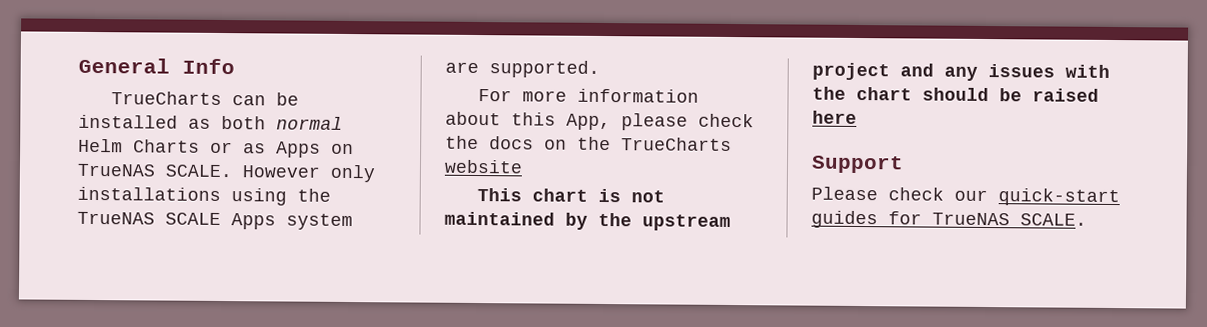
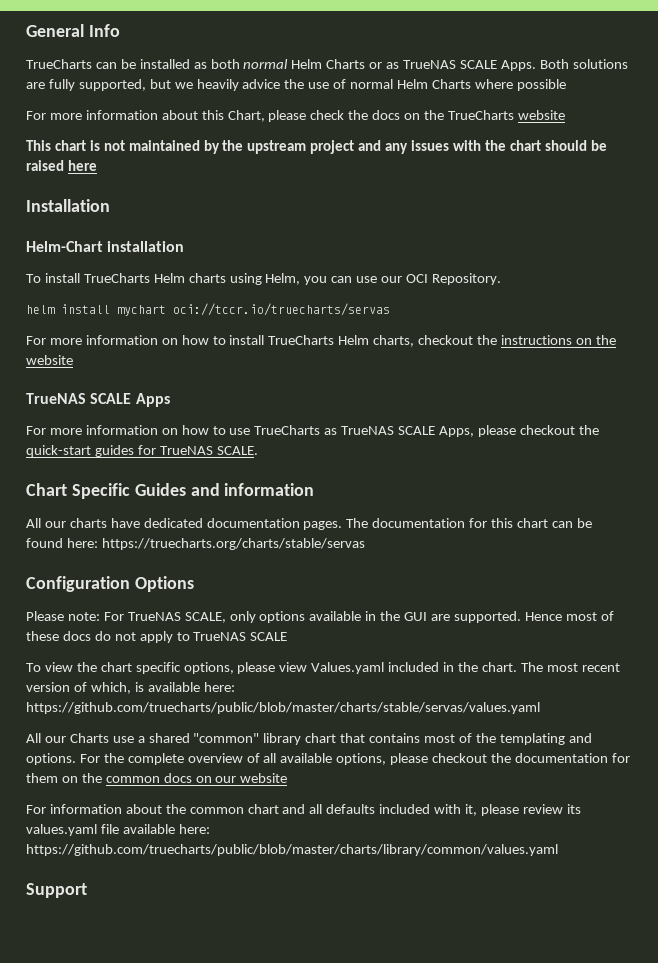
[276,141,354,158] [77,163,375,183] [77,186,331,206] [77,211,353,231] [445,60,600,78] Apps on TrueNAS SCALE. However only installations using the TrueNAS SCALE Apps system are supported. -> [403,59,628,71] [26,79,566,91] TrueNAS SCALE Apps. Both solutions are fully supported, but we heavily advice the use of normal Helm Charts where possible
[566,113,611,131] App, -> [227,110,265,122] Chart,
[811,155,904,174] [811,186,988,202] Support // Please check our -> [26,199,110,212] [26,241,185,252] [26,273,501,285] [26,303,390,316] [26,335,616,347] [26,355,73,365] [26,393,170,407] [26,425,599,437] Installation // Helm-Chart installation // To install TrueCharts Helm charts using Helm, you can use our OCI Repository. // helm install mychart oci://tccr.io/truecharts/servas // For more information on how to install TrueCharts Helm charts, checkout the instructions on the website // TrueNAS SCALE Apps // For more information on how to use TrueCharts as TrueNAS SCALE Apps, please checkout the
(1087, 219) none -> [26,483,315,499] [26,518,592,530] [26,538,365,550] [26,576,194,592] [26,611,614,623] [26,631,288,643] [26,662,620,674] [26,682,235,694] [26,702,540,714] [26,733,592,745] [26,753,630,765] [26,773,288,783] [26,804,581,816] [26,824,210,836] [26,844,558,856] [26,883,87,898] // Chart Specific Guides and information // All our charts have dedicated documentation pages. The documentation for this chart can be found here: https://truecharts.org/charts/stable/servas // Configuration Options // Please note: For TrueNAS SCALE, only options available in the GUI are supported. Hence most of these docs do not apply to TrueNAS SCALE // To view the chart specific options, please view Values.yaml included in the chart. The most recent version of which, is available here: https://github.com/truecharts/public/blob/master/charts/stable/servas/values.yaml // All our Charts use a shared "common" library chart that contains most of the templating and options. For the complete overview of all available options, please checkout the documentation for them on the common docs on our website // For information about the common chart and all defaults included with it, please review its values.yaml file available here: https://github.com/truecharts/public/blob/master/charts/library/common/values.yaml // Support

